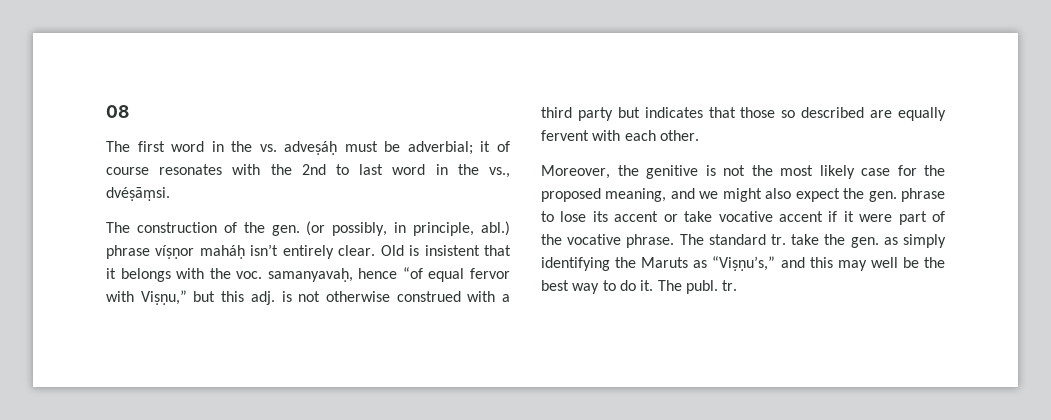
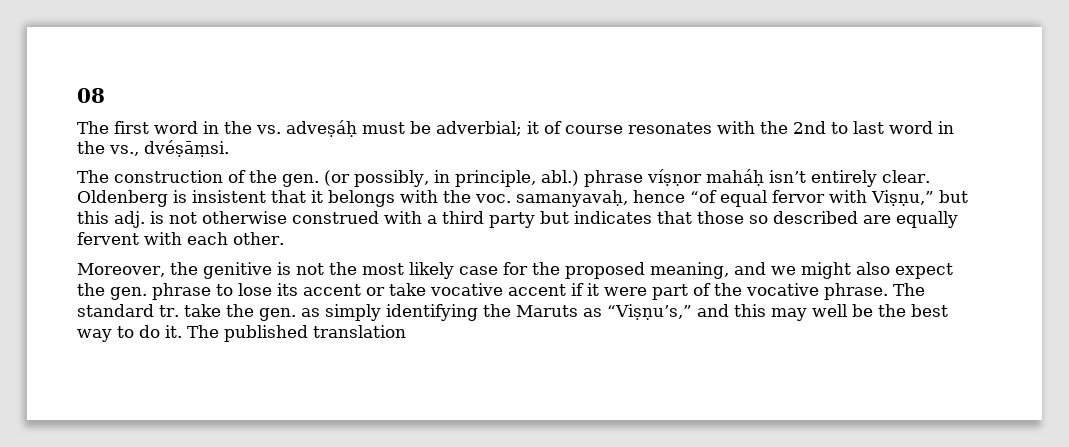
[380,245,404,256] Old -> [77,190,168,207] Oldenberg
[685,280,738,294] publ. tr. -> [224,325,406,342] published translation

